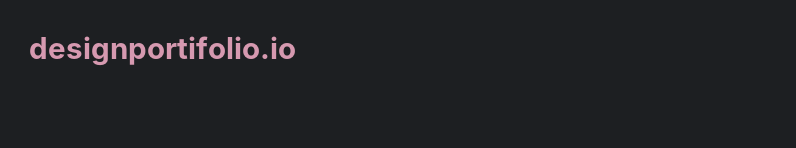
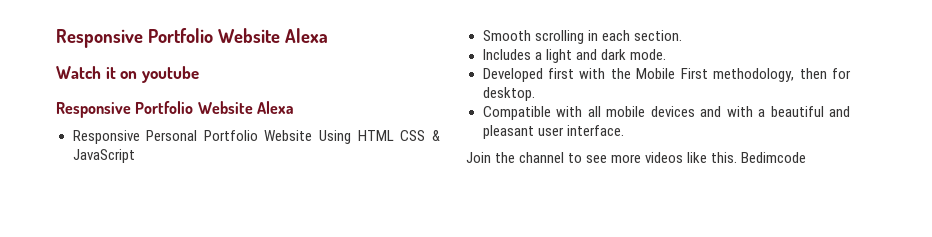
[29,36,296,66] designportifolio.io -> [56,28,328,48] [56,66,199,83] [56,101,294,118] [72,130,441,144] [72,149,135,163] [482,30,682,44] [482,49,666,63] [482,68,851,82] [482,87,535,101] [482,106,850,120] [482,125,624,139] [466,152,807,163] Responsive Portfolio Website Alexa // Watch it on youtube // Responsive Portfolio Website Alexa // Responsive Personal Portfolio Website Using HTML CSS & JavaScript // Smooth scrolling in each section. // Includes a light and dark mode. // Developed first with the Mobile First methodology, then for desktop. // Compatible with all mobile devices and with a beautiful and pleasant user interface. // Join the channel to see more videos like this. Bedimcode

